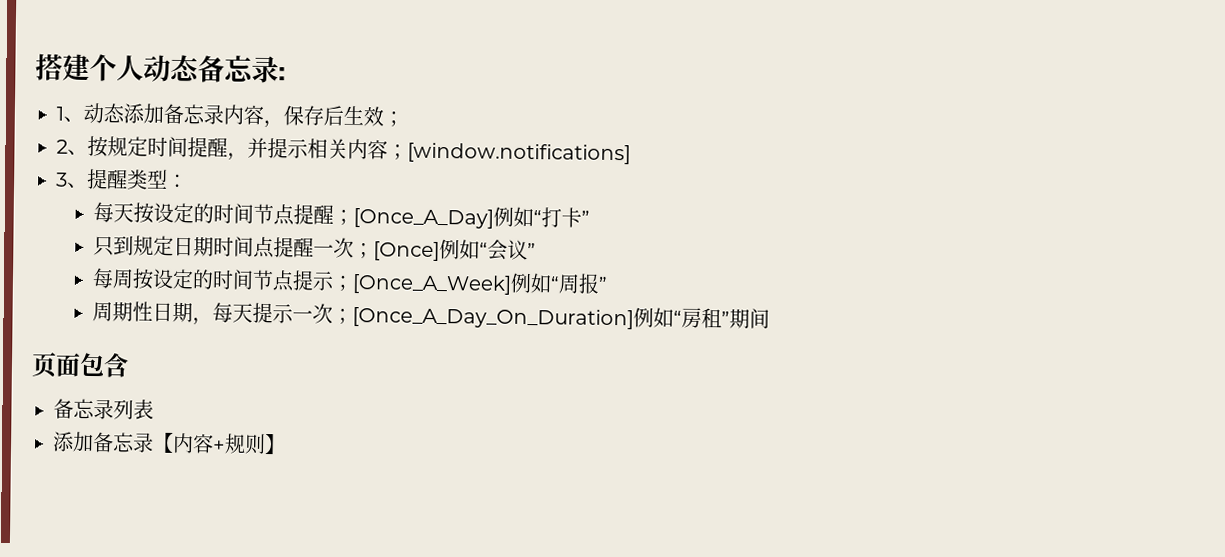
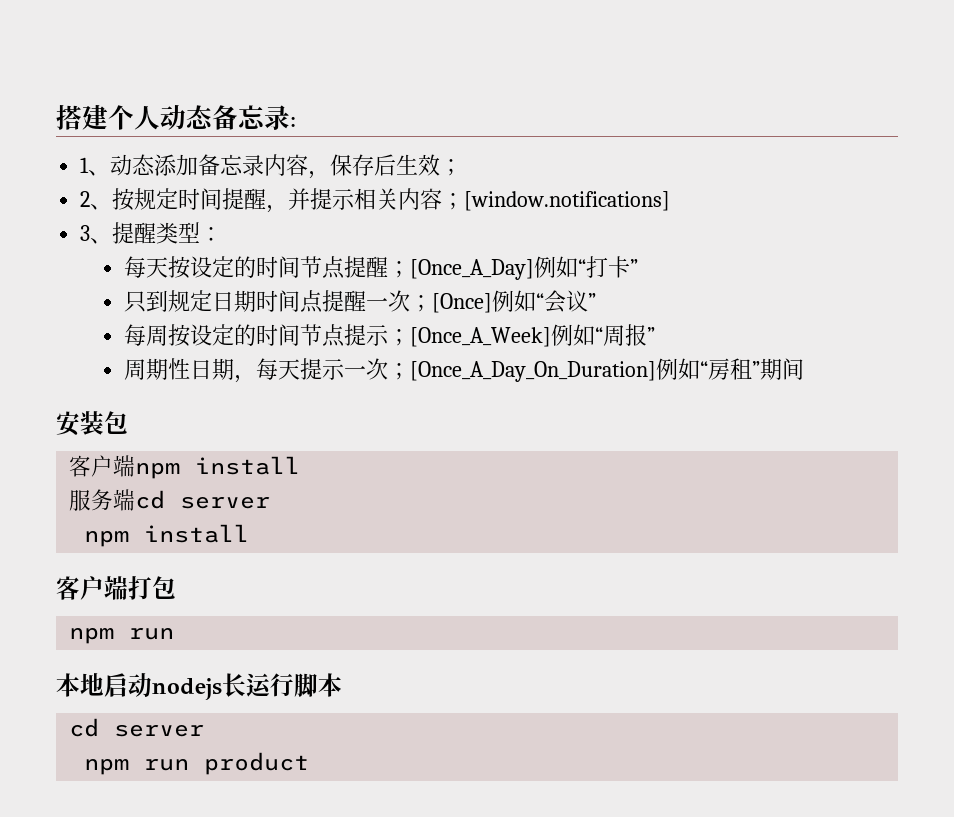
[31,352,129,378] [53,398,154,420] [52,431,286,455] 页面包含 // 备忘录列表 // 添加备忘录【内容+规则】 -> [56,411,128,436] [69,455,301,479] [69,489,271,511] [84,524,250,547] [56,576,176,600] [69,627,175,644] [56,673,342,700] [69,718,205,737] [84,752,310,775] 安装包 // 客户端npm install // 服务端cd server // npm install // 客户端打包 // npm run // 本地启动nodejs长运行脚本 // cd server // npm run product

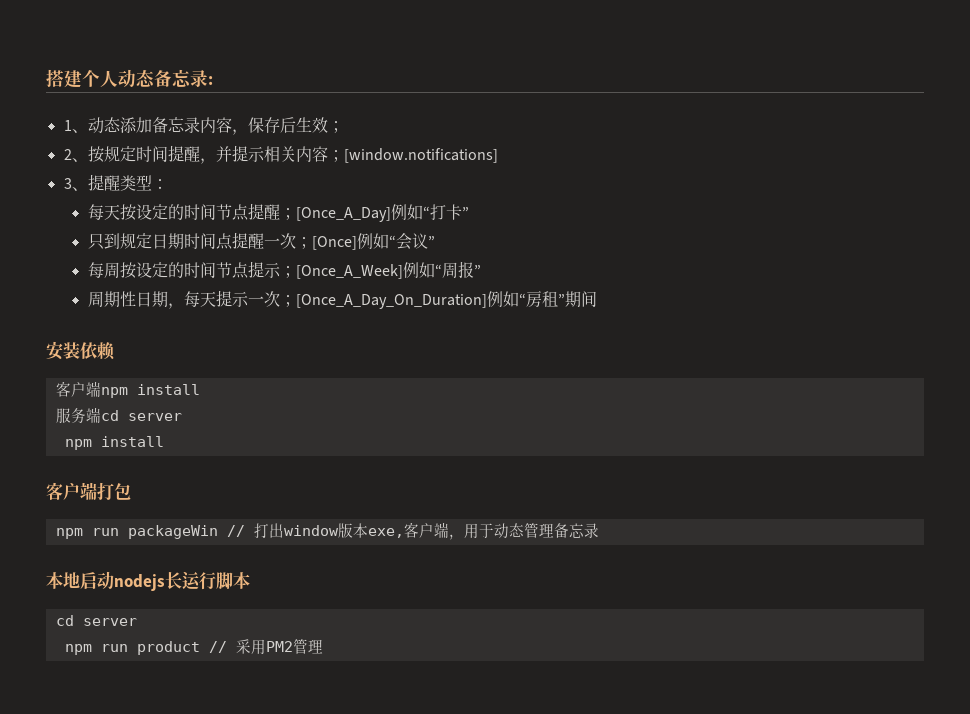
[104,411,128,434] 包 -> [80,342,115,360] 依赖
(175, 633) none -> [127,522,599,540] packageWin // 打出window版本exe,客户端，用于动态管理备忘录
(310, 763) none -> [208,639,323,655] // 采用PM2管理

